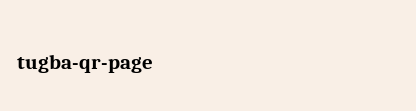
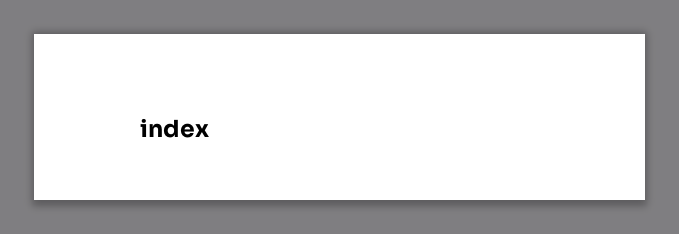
[17,54,153,73] tugba-qr-page -> [140,118,209,138] index

